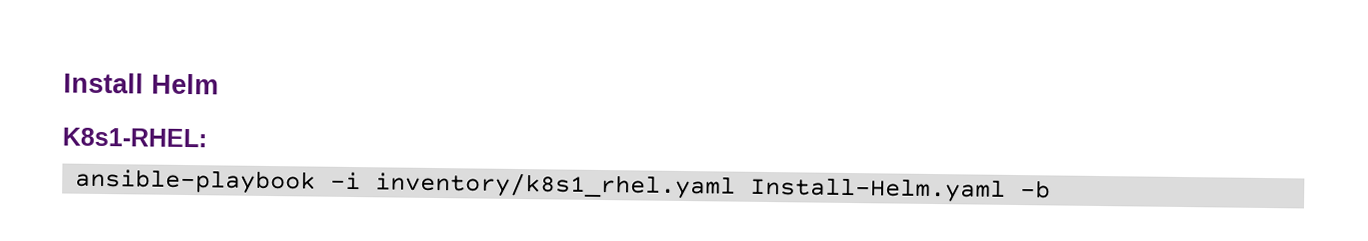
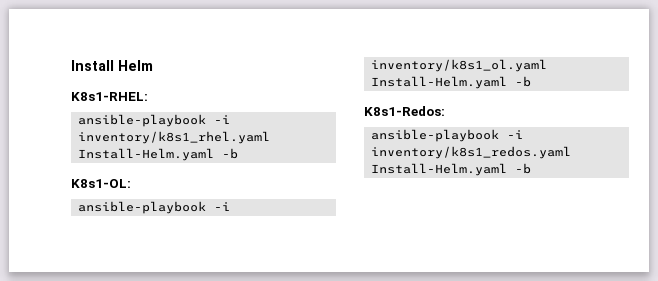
(1051, 189) none -> [71,179,131,188] [77,201,230,214] [370,59,547,72] [370,76,531,89] [364,106,445,116] [370,129,523,142] [370,146,571,159] [370,163,531,176] // K8s1-OL: // ansible-playbook -i inventory/k8s1_ol.yaml Install-Helm.yaml -b // K8s1-Redos: // ansible-playbook -i inventory/k8s1_redos.yaml Install-Helm.yaml -b

